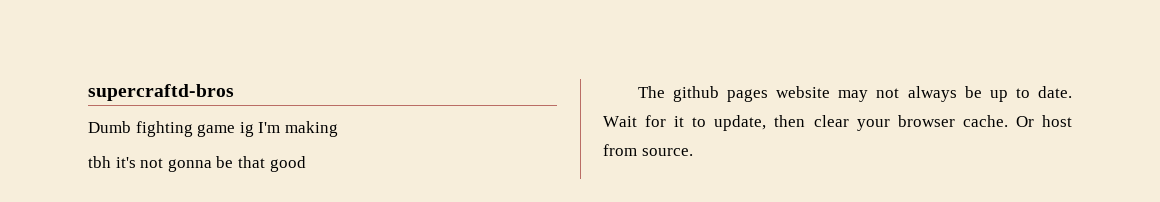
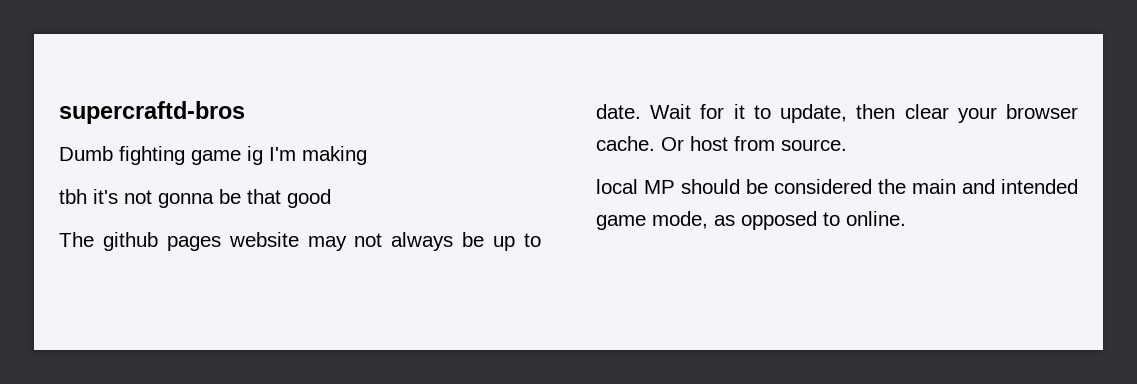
(693, 152) none -> [596,179,1078,194] [596,211,906,230] // local MP should be considered the main and intended game mode, as opposed to online.

